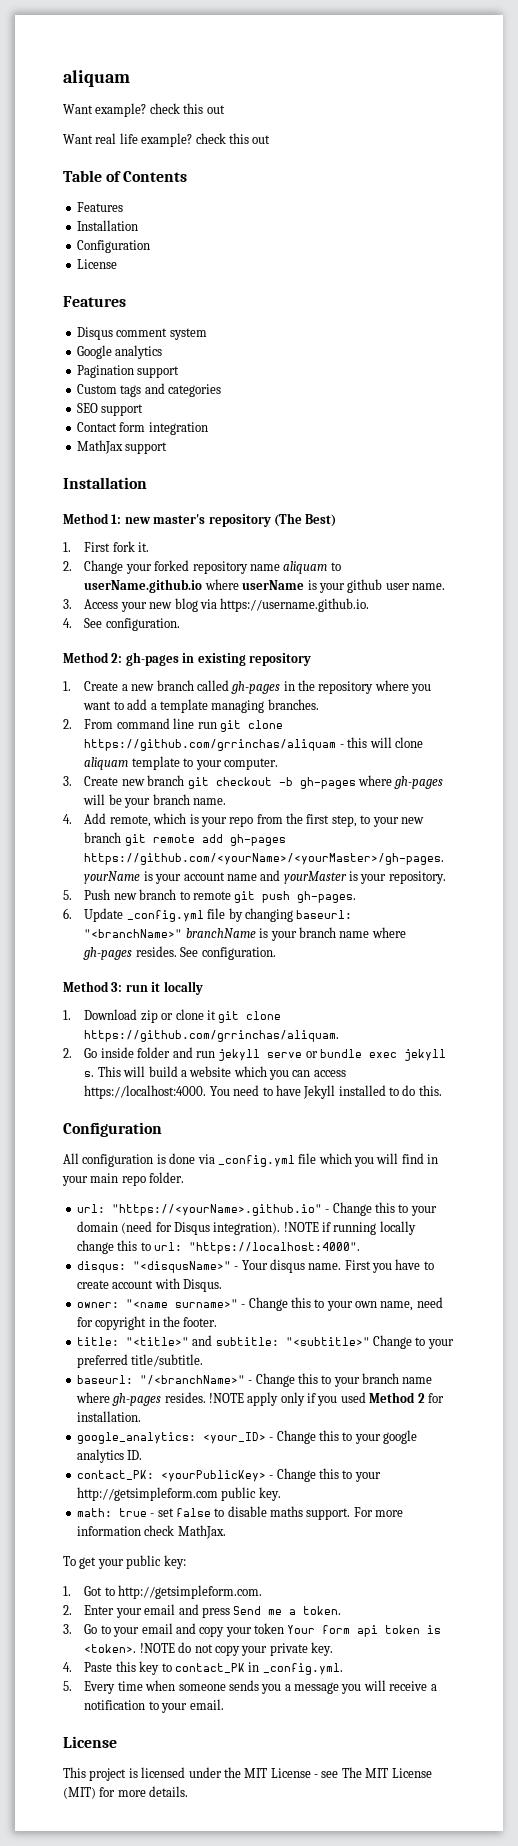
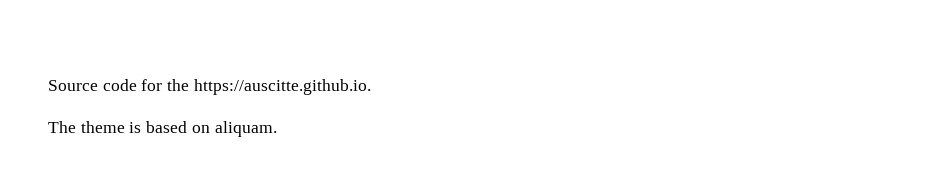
[63,70,130,87] [63,103,225,117] [63,133,271,147] [63,170,188,182] [76,202,123,212] [76,220,138,231] [76,240,150,253] [76,259,117,269] [63,296,126,307] [76,327,207,340] [76,345,163,359] [76,365,180,378] [76,383,221,397] [76,403,144,416] [76,422,208,435] [76,440,168,454] [63,477,147,489] [63,513,337,527] [63,541,150,552] [63,560,341,574] [84,579,446,593] [63,598,370,612] [63,618,180,631] [63,652,311,666] [63,680,432,694] [83,699,319,713] [63,718,283,732] [84,737,423,751] [84,756,278,770] [63,775,444,789] [83,794,226,808] [63,813,424,827] [84,832,286,846] [84,853,445,865] [84,870,446,884] [63,889,357,903] [63,908,353,922] [84,927,406,941] [83,946,276,960] [63,981,203,995] [63,1009,282,1023] [84,1030,340,1042] [63,1047,447,1061] [84,1066,346,1080] [84,1085,442,1099] [63,1122,162,1137] [63,1153,439,1167] [62,1172,185,1186] [76,1202,437,1216] [76,1221,416,1235] [76,1240,360,1254] [76,1259,434,1273] [76,1278,222,1292] [76,1297,443,1311] [76,1316,218,1330] [76,1335,454,1349] [76,1354,204,1368] [76,1373,433,1387] [75,1392,444,1406] [76,1411,141,1422] [76,1430,417,1444] [76,1449,143,1463] [76,1468,381,1482] [76,1487,281,1501] [76,1506,404,1520] [76,1525,226,1539] [63,1555,186,1569] [63,1585,263,1599] [63,1604,342,1618] [63,1623,442,1637] [84,1642,334,1656] [63,1661,343,1675] [63,1680,437,1694] [84,1699,224,1713] [63,1736,117,1748] [63,1767,432,1781] [63,1786,189,1799] aliquam // Want example? check this out // Want real life example? check this out // Table of Contents // Features // Installation // Configuration // License // Features // Disqus comment system // Google analytics // Pagination support // Custom tags and categories // SEO support // Contact form integration // MathJax support // Installation // Method 1: new master's repository (The Best) // 1. First fork it. // 2. Change your forked repository name aliquam to userName.github.io where userName is your github user name. // 3. Access your new blog via https://username.github.io. // 4. See configuration. // Method 2: gh-pages in existing repository // 1. Create a new branch called gh-pages in the repository where you want to add a template managing branches. // 2. From command line run git clone https://github.com/grrinchas/aliquam - this will clone aliquam template to your computer. // 3. Create new branch git checkout -b gh-pages where gh-pages will be your branch name. // 4. Add remote, which is your repo from the first step, to your new branch git remote add gh-pages https://github.com/<yourName>/<yourMaster>/gh-pages. yourName is your account name and yourMaster is your repository. // 5. Push new branch to remote git push gh-pages. // 6. Update _config.yml file by changing baseurl: "<branchName>" branchName is your branch name where gh-pages resides. See configuration. // Method 3: run it locally // 1. Download zip or clone it git clone https://github.com/grrinchas/aliquam. // 2. Go inside folder and run jekyll serve or bundle exec jekyll s. This will build a website which you can access https://localhost:4000. You need to have Jekyll installed to do this. // Configuration // All configuration is done via _config.yml file which you will find in your main repo folder. // url: "https://<yourName>.github.io" - Change this to your domain (need for Disqus integration). !NOTE if running locally change this to url: "https://localhost:4000". // disqus: "<disqusName>" - Your disqus name. First you have to create account with Disqus. // owner: "<name surname>" - Change this to your own name, need for copyright in the footer. // title: "<title>" and subtitle: "<subtitle>" Change to your preferred title/subtitle. // baseurl: "/<branchName>" - Change this to your branch name where gh-pages resides. !NOTE apply only if you used Method 2 for installation. // google_analytics: <your_ID> - Change this to your google analytics ID. // contact_PK: <yourPublicKey> - Change this to your http://getsimpleform.com public key. // math: true - set false to disable maths support. For more information check MathJax. // To get your public key: // 1. Got to http://getsimpleform.com. // 2. Enter your email and press Send me a token. // 3. Go to your email and copy your token Your form api token is <token>. !NOTE do not copy your private key. // 4. Paste this key to contact_PK in _config.yml. // 5. Every time when someone sends you a message you will receive a notification to your email. // License // This project is licensed under the MIT License - see The MIT License (MIT) for more details. -> [48,79,371,95] [48,121,277,137] Source code for the https://auscitte.github.io. // The theme is based on aliquam.

